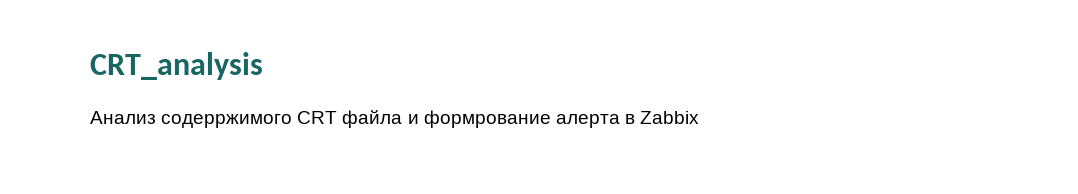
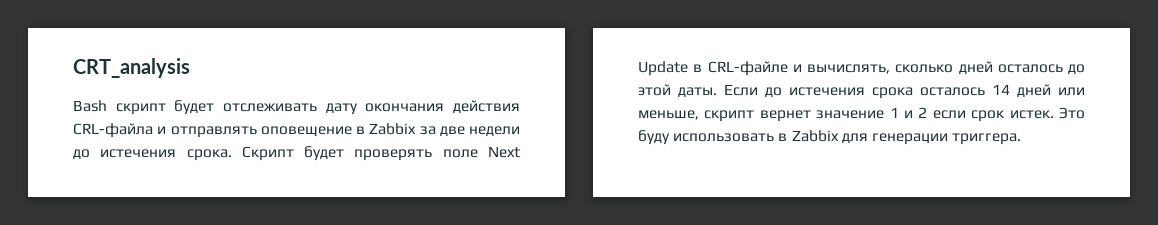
[90,110,700,128] Анализ содерржимого CRT файла и формрование алерта в Zabbix -> [73,100,520,115] [73,123,520,138] [73,146,520,161] [638,61,1085,76] [638,84,1085,99] [638,107,1085,122] [638,130,1022,145] Bash скрипт будет отслеживать дату окончания действия CRL-файла и отправлять оповещение в Zabbix за две недели до истечения срока. Скрипт будет проверять поле Next Update в CRL-файле и вычислять, сколько дней осталось до этой даты. Если до истечения срока осталось 14 дней или меньше, скрипт вернет значение 1 и 2 если срок истек. Это буду использовать в Zabbix для генерации триггера.

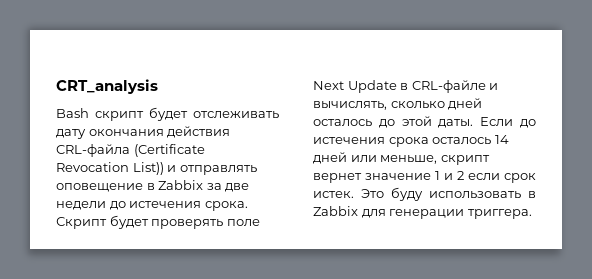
(153, 130) none -> [133,144,205,157] [56,162,164,175] (Certificate Revocation List))

